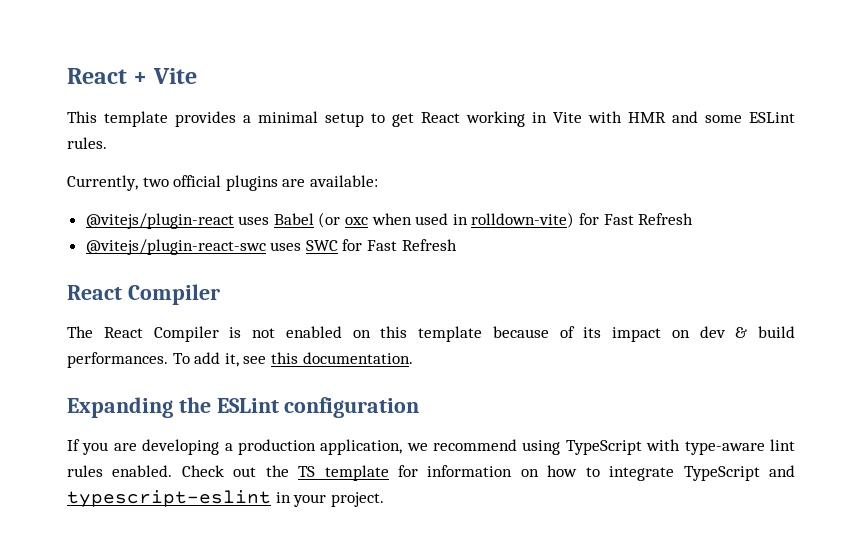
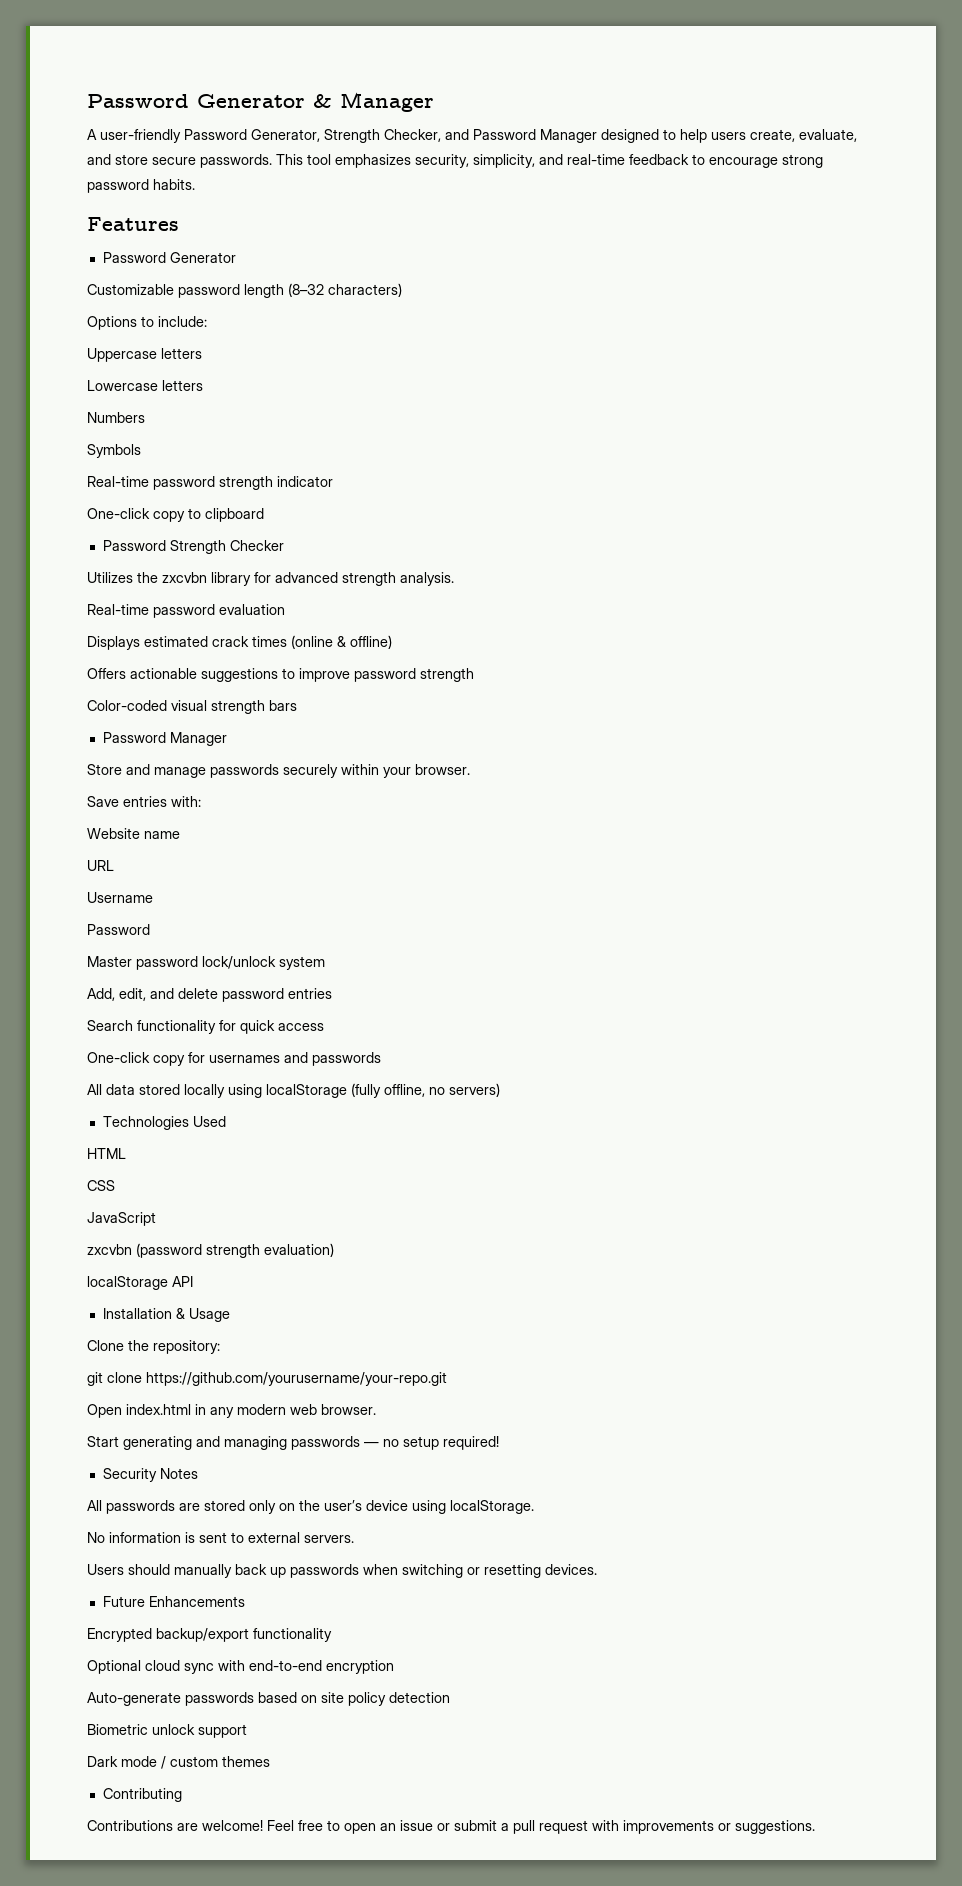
[67,68,197,84] [67,111,795,127] [67,137,107,149] [67,175,378,191] [85,212,694,229] [85,239,457,255] [67,284,220,305] [67,326,795,342] [67,352,413,368] [67,397,420,418] [67,439,795,455] [67,465,796,481] [67,490,384,507] React + Vite // This template provides a minimal setup to get React working in Vite with HMR and some ESLint rules. // Currently, two official plugins are available: // @vitejs/plugin-react uses Babel (or oxc when used in rolldown-vite) for Fast Refresh // @vitejs/plugin-react-swc uses SWC for Fast Refresh // React Compiler // The React Compiler is not enabled on this template because of its impact on dev & build performances. To add it, see this documentation. // Expanding the ESLint configuration // If you are developing a production application, we recommend using TypeScript with type-aware lint rules enabled. Check out the TS template for information on how to integrate TypeScript and typescript-eslint in your project. -> [87,92,434,112] [87,129,857,143] [87,154,823,168] [87,179,195,193] [87,217,179,231] [102,252,236,263] [87,283,402,298] [87,316,207,330] [87,348,202,362] [87,380,203,391] [87,412,145,423] [87,444,141,458] [87,476,333,490] [87,508,264,522] [102,540,284,554] [87,572,454,586] [87,604,285,618] [87,635,392,650] [87,668,474,682] [87,700,297,714] [102,732,227,746] [87,764,470,778] [87,796,201,807] [87,828,180,839] [87,860,114,871] [87,892,153,903] [87,924,150,935] [87,956,325,970] [87,988,332,1002] [87,1020,324,1034] [87,1052,381,1066] [87,1083,500,1098] [102,1116,226,1130] [87,1148,126,1159] [87,1180,115,1191] [87,1212,156,1226] [87,1243,334,1258] [87,1276,193,1290] [102,1308,230,1322] [87,1340,220,1354] [87,1372,447,1386] [87,1404,376,1418] [87,1436,499,1450] [102,1468,198,1482] [87,1500,534,1514] [87,1532,354,1543] [87,1564,597,1578] [102,1596,245,1607] [87,1628,332,1642] [87,1660,394,1674] [87,1692,450,1706] [87,1724,247,1738] [87,1756,270,1769] [102,1788,182,1802] [87,1820,815,1834] Password Generator & Manager // A user-friendly Password Generator, Strength Checker, and Password Manager designed to help users create, evaluate, and store secure passwords. This tool emphasizes security, simplicity, and real-time feedback to encourage strong password habits. // Features // Password Generator // Customizable password length (8–32 characters) // Options to include: // Uppercase letters // Lowercase letters // Numbers // Symbols // Real-time password strength indicator // One-click copy to clipboard // Password Strength Checker // Utilizes the zxcvbn library for advanced strength analysis. // Real-time password evaluation // Displays estimated crack times (online & offline) // Offers actionable suggestions to improve password strength // Color-coded visual strength bars // Password Manager // Store and manage passwords securely within your browser. // Save entries with: // Website name // URL // Username // Password // Master password lock/unlock system // Add, edit, and delete password entries // Search functionality for quick access // One-click copy for usernames and passwords // All data stored locally using localStorage (fully offline, no servers) // Technologies Used // HTML // CSS // JavaScript // zxcvbn (password strength evaluation) // localStorage API // Installation & Usage // Clone the repository: // git clone https://github.com/yourusername/your-repo.git // Open index.html in any modern web browser. // Start generating and managing passwords — no setup required! // Security Notes // All passwords are stored only on the user’s device using localStorage. // No information is sent to external servers. // Users should manually back up passwords when switching or resetting devices. // Future Enhancements // Encrypted backup/export functionality // Optional cloud sync with end-to-end encryption // Auto-generate passwords based on site policy detection // Biometric unlock support // Dark mode / custom themes // Contributing // Contributions are welcome! Feel free to open an issue or submit a pull request with improvements or suggestions.

